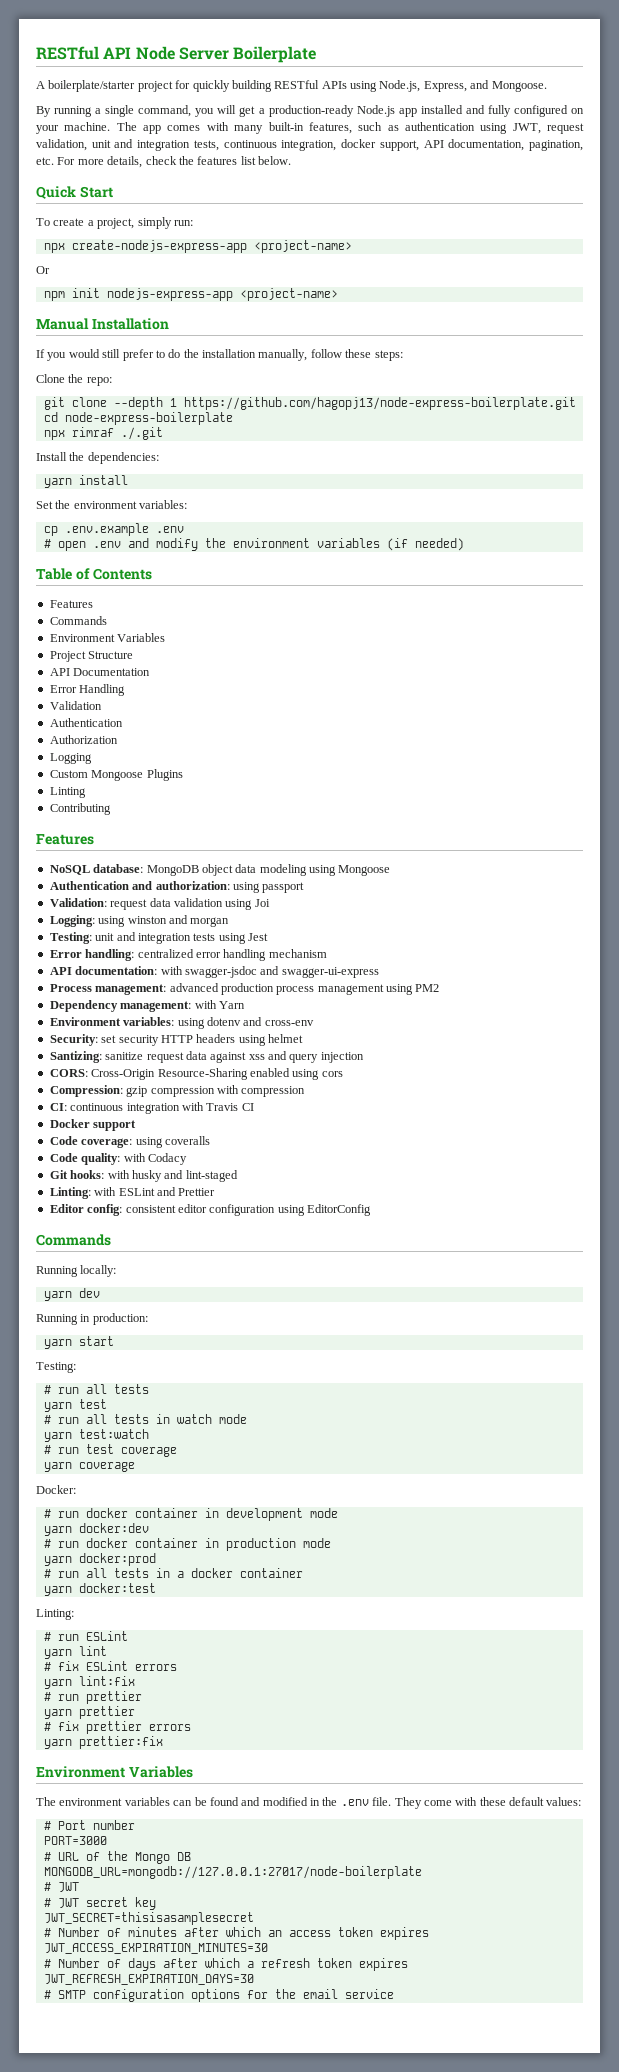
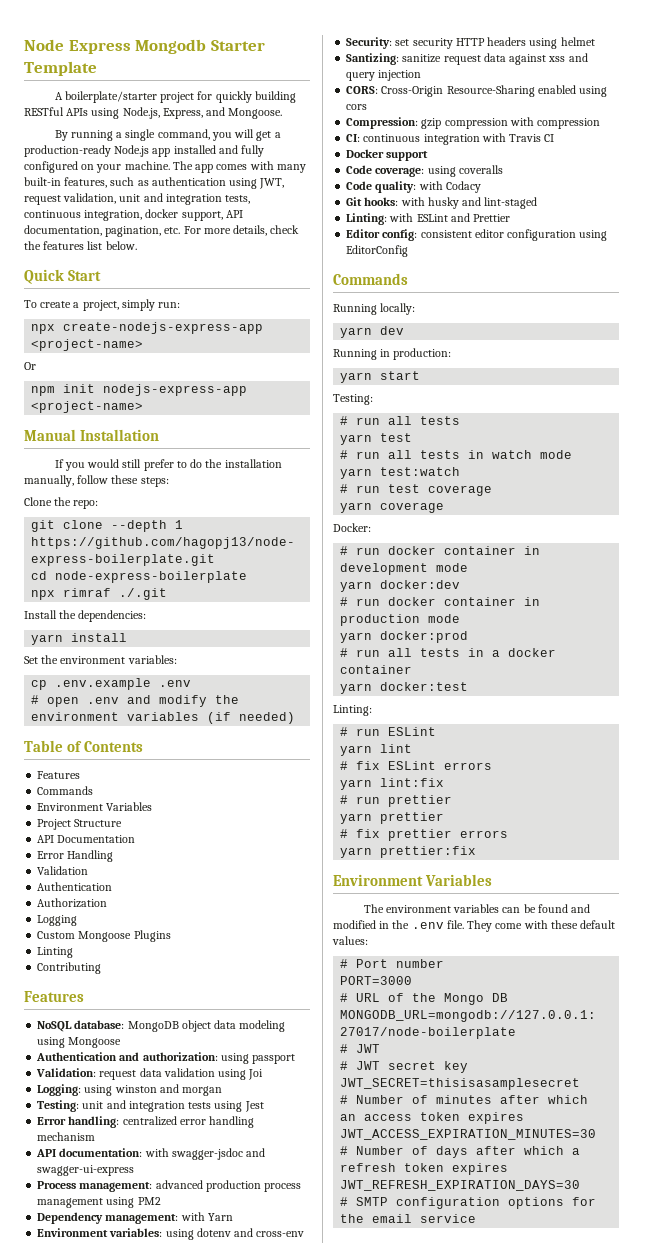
[36,46,317,63] RESTful API Node Server Boilerplate -> [24,39,265,54] [24,61,97,76] Node Express Mongodb Starter Template

